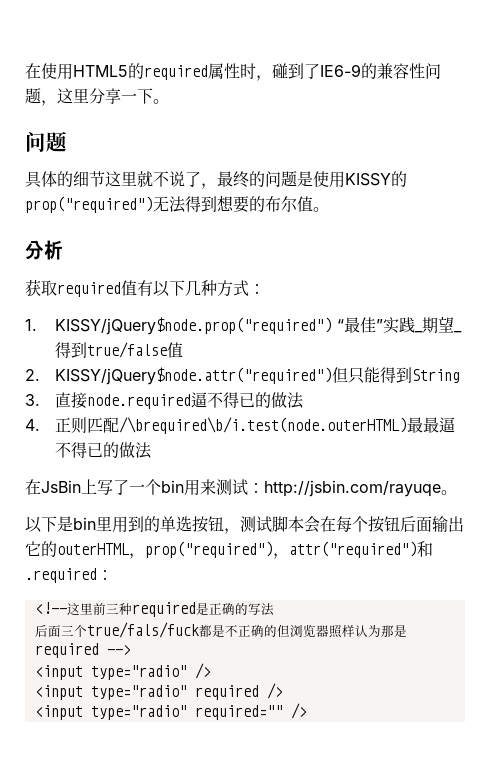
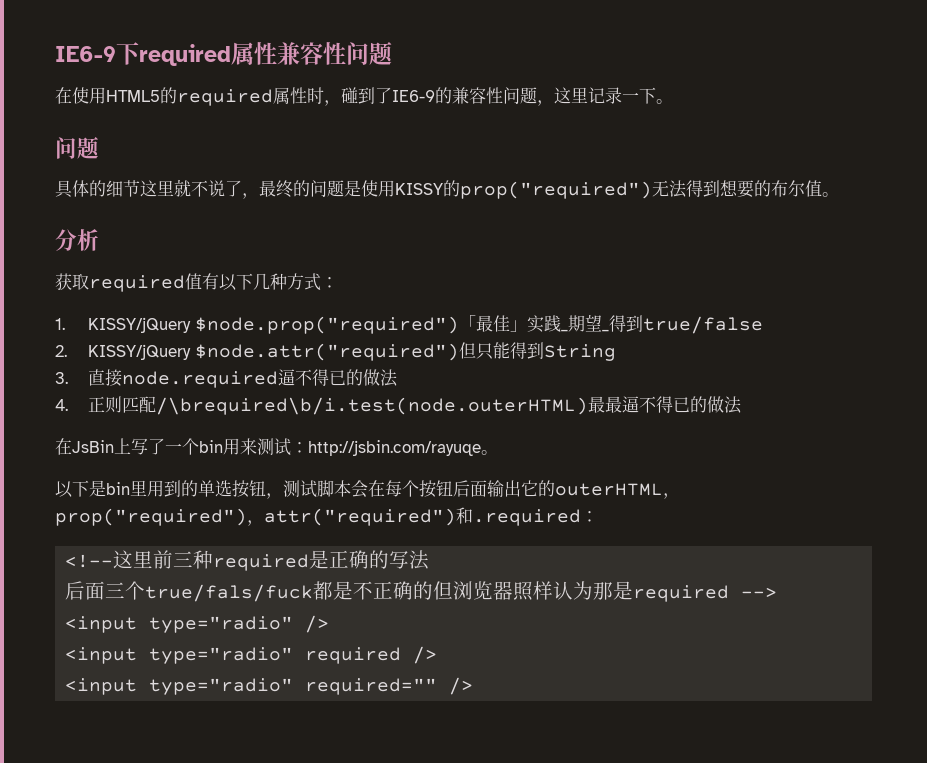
(25, 71) none -> [55,41,392,66] IE6-9下required属性兼容性问题 //
[89,88,121,104] 分享 -> [588,87,622,104] 记录
[54,317,383,335] KISSY/jQuery$node.prop("required") “最佳” -> [87,315,527,334] KISSY/jQuery $node.prop("required")「最佳」
[166,342,183,358] 值 -> (763, 325) none
[54,367,332,385] KISSY/jQuery$node.attr("required") -> [87,343,459,361] KISSY/jQuery $node.attr("required")

